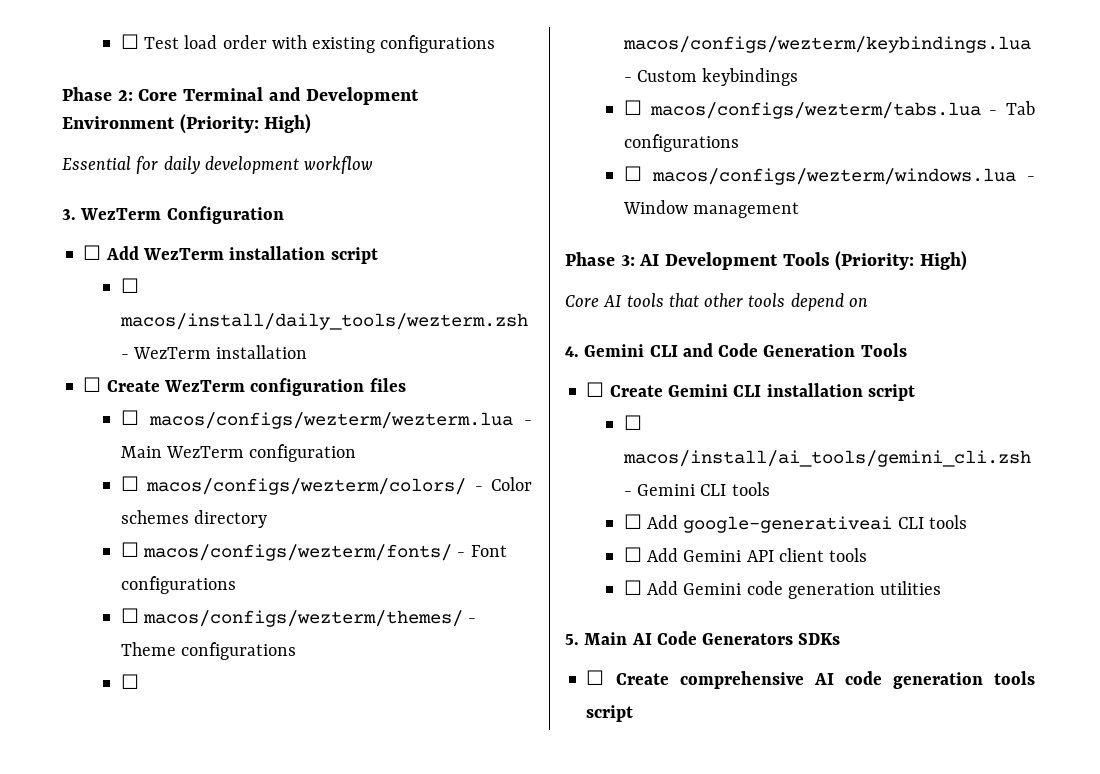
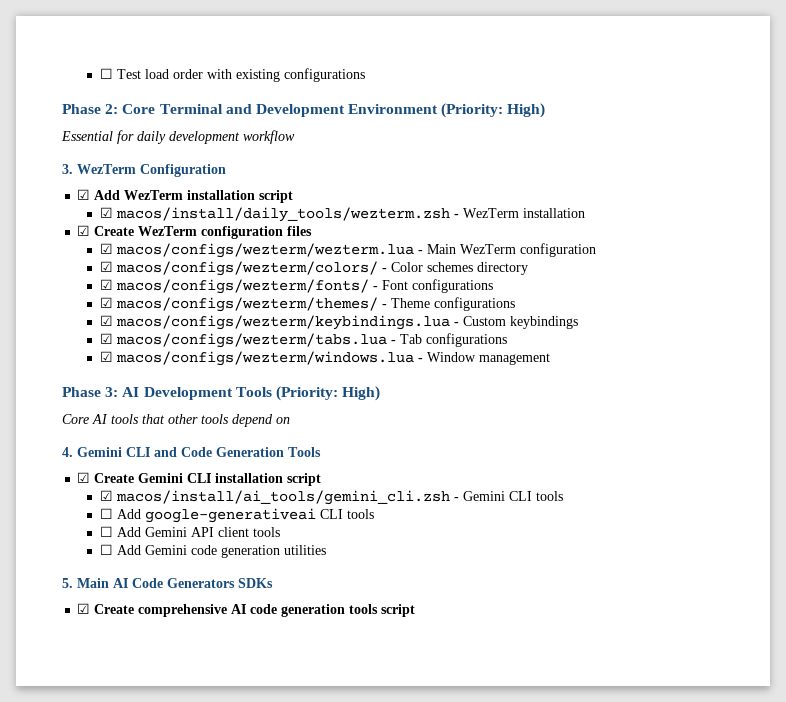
[83,245,102,260] ☐ -> [77,189,91,200] ☑
[120,278,139,293] ☐ -> [99,207,113,218] ☑
[83,377,102,392] ☐ -> [77,225,91,236] ☑
[120,410,139,425] ☐ -> [99,243,113,254] ☑
[120,476,139,491] ☐ -> [99,261,113,272] ☑
[120,542,139,557] ☐ -> [99,279,113,290] ☑
[120,608,139,623] ☐ -> [99,297,113,308] ☑
[120,674,139,689] ☐ -> [99,315,113,326] ☑
[623,100,642,115] ☐ -> [99,333,113,344] ☑
[623,166,642,181] ☐ -> [99,351,113,362] ☑
[586,382,605,397] ☐ -> [77,472,91,483] ☑
[623,415,642,430] ☐ -> [99,490,113,501] ☑
[586,670,605,685] ☐ -> [77,603,91,614] ☑

